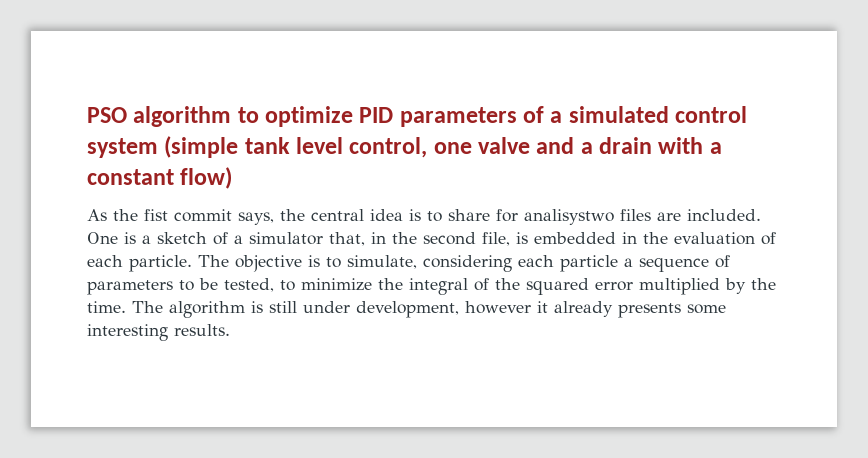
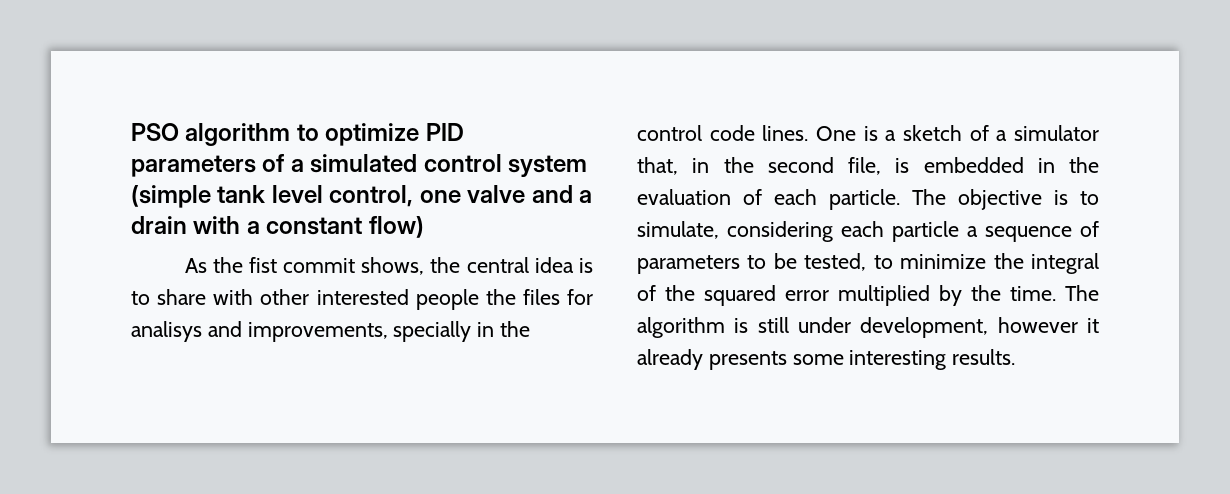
[238,212,274,225] says, -> [361,257,425,275] shows,
[496,209,761,225] for analisystwo files are included. -> [213,289,593,310] [131,321,531,342] [637,125,809,141] with other interested people the files for analisys and improvements, specially in the control code lines.

